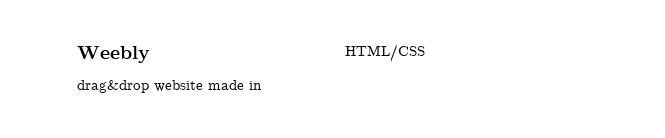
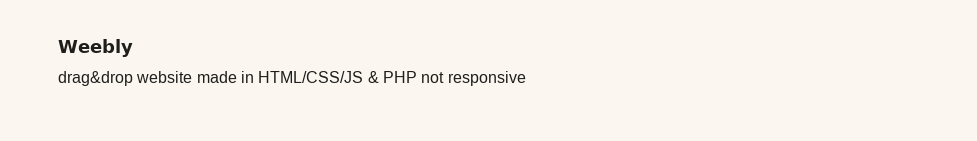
[345,44,425,62] HTML/CSS -> [258,71,526,86] HTML/CSS/JS & PHP not responsive

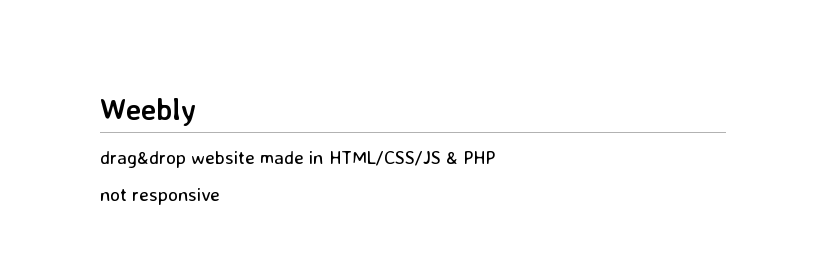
(417, 77) none -> (495, 157) //

